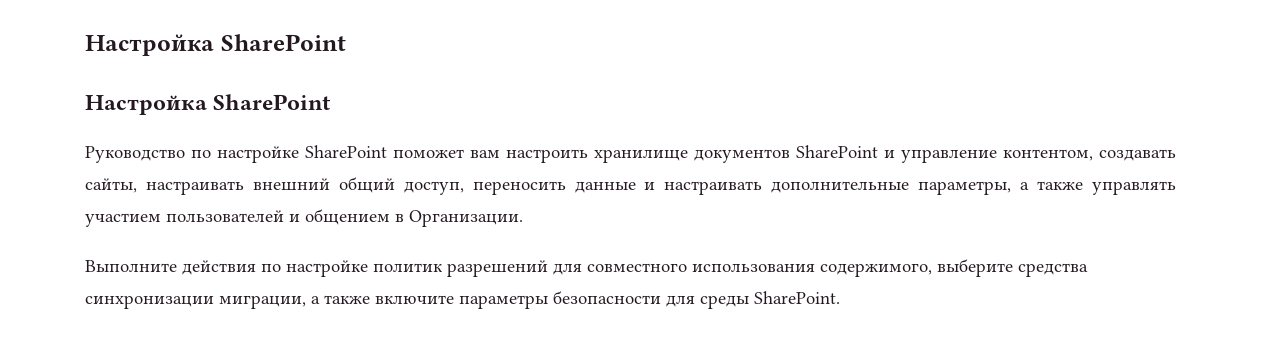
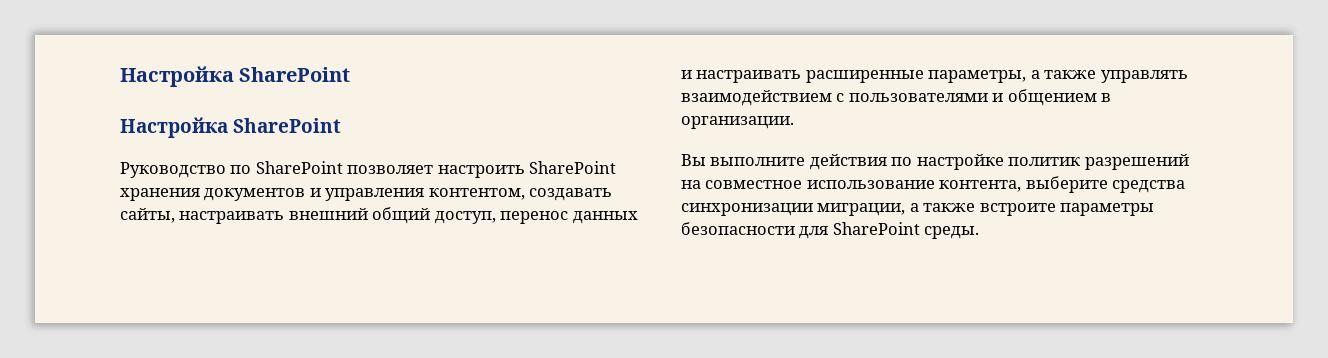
[217,145,997,163] настройке SharePoint поможет вам настроить хранилище документов SharePoint и управление -> [255,161,617,178] [120,188,425,201] SharePoint позволяет настроить SharePoint хранения документов и управления
[472,181,636,195] переносить данные -> [500,211,638,224] перенос данных
[771,181,910,193] дополнительные -> [805,70,924,83] расширенные
[85,209,523,227] [85,260,177,272] участием пользователей и общением в Организации. // Выполните -> [681,89,1112,106] [681,116,794,129] [681,154,806,166] взаимодействием с пользователями и общением в организации. // Вы выполните
[553,263,932,277] для совместного использования содержимого, -> [681,180,1022,192] на совместное использование контента,
[375,295,454,304] включите -> [979,203,1056,216] встроите
[700,291,840,309] среды SharePoint. -> [832,222,980,239] SharePoint среды.

